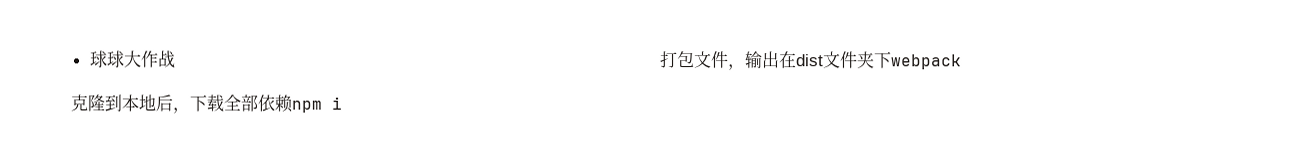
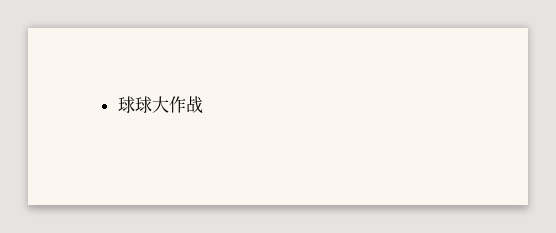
[70,94,342,114] [660,51,962,71] // 克隆到本地后，下载全部依赖npm i // 打包文件，输出在dist文件夹下webpack -> (203, 105) none

